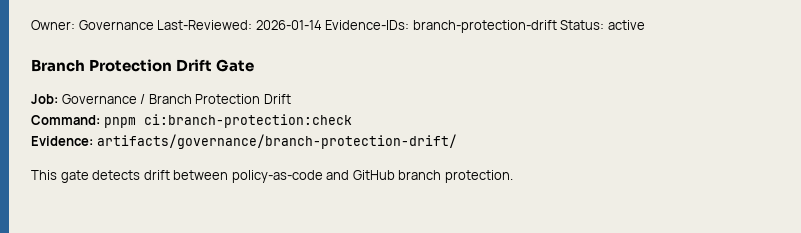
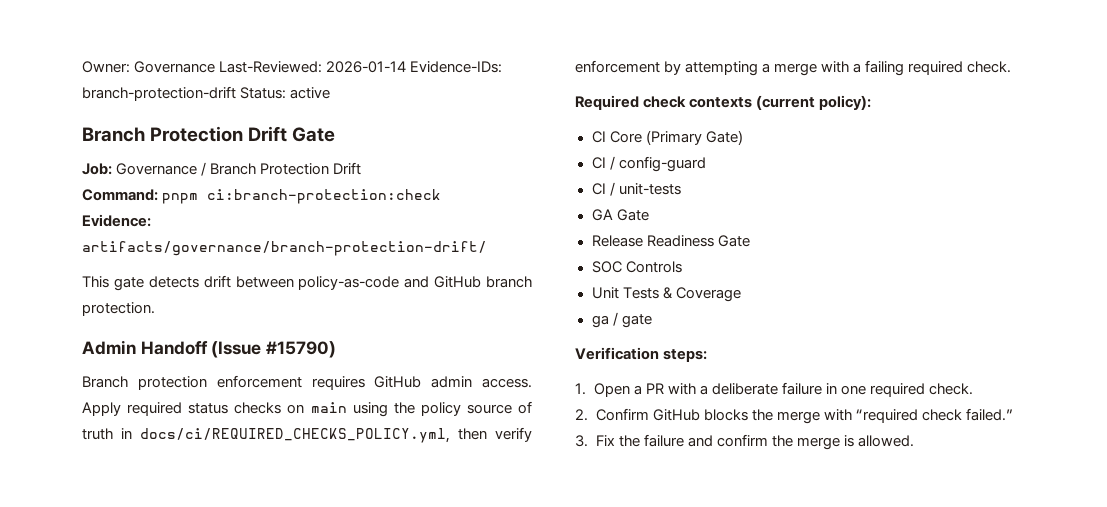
(513, 176) none -> [82,340,337,358] [82,375,533,390] [82,401,533,417] [82,427,532,443] [575,60,1012,76] [575,95,872,110] [591,130,743,145] [591,156,706,172] [591,182,681,196] [591,209,649,221] [591,235,750,247] [591,261,682,273] [591,287,741,302] [591,312,652,328] [575,347,708,362] [575,382,973,397] [575,408,1013,424] [575,434,914,450] // Admin Handoff (Issue #15790) // Branch protection enforcement requires GitHub admin access. Apply required status checks on main using the policy source of truth in docs/ci/REQUIRED_CHECKS_POLICY.yml, then verify enforcement by attempting a merge with a failing required check. // Required check contexts (current policy): // CI Core (Primary Gate) // CI / config-guard // CI / unit-tests // GA Gate // Release Readiness Gate // SOC Controls // Unit Tests & Coverage // ga / gate // Verification steps: // 1. Open a PR with a deliberate failure in one required check. // 2. Confirm GitHub blocks the merge with “required check failed.” // 3. Fix the failure and confirm the merge is allowed.

